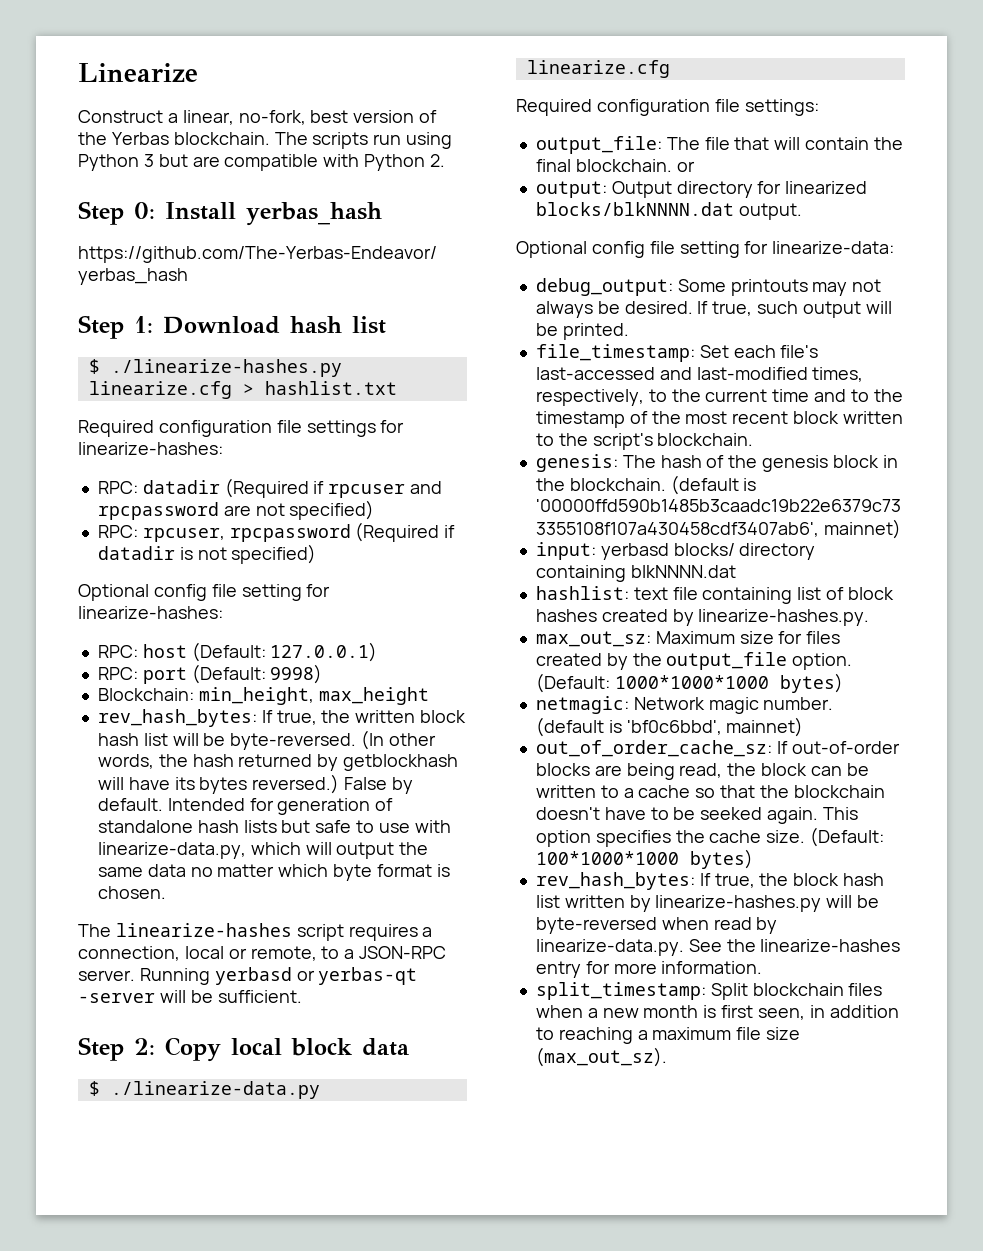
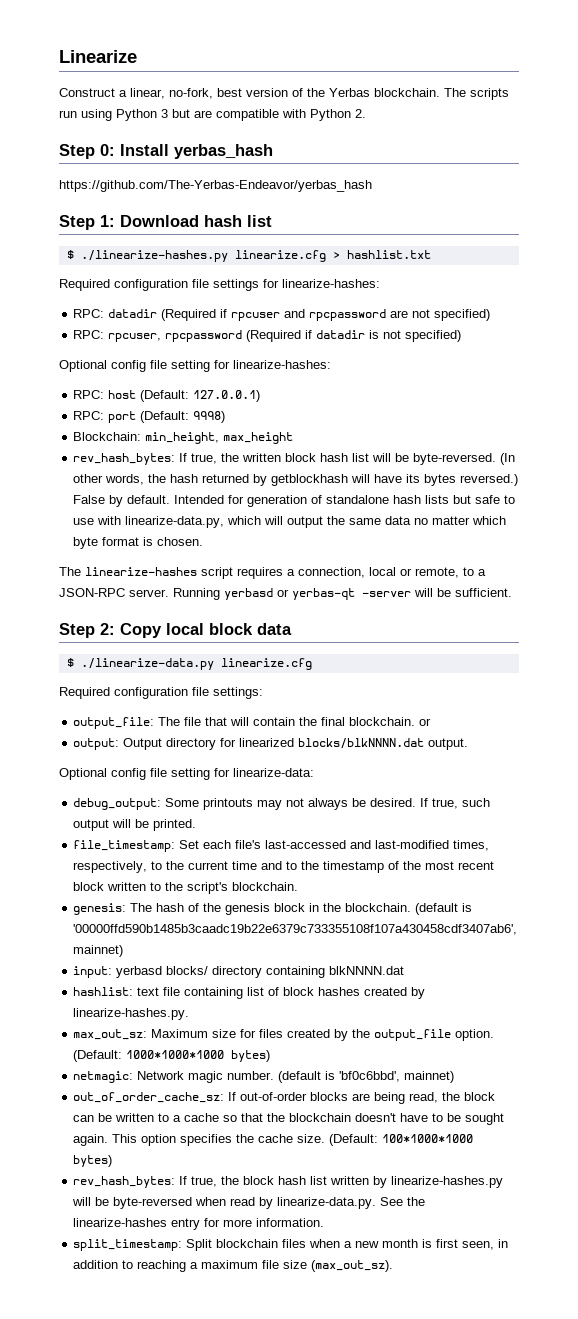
[700,807,763,820] seeked -> [465,1113,505,1125] sought

